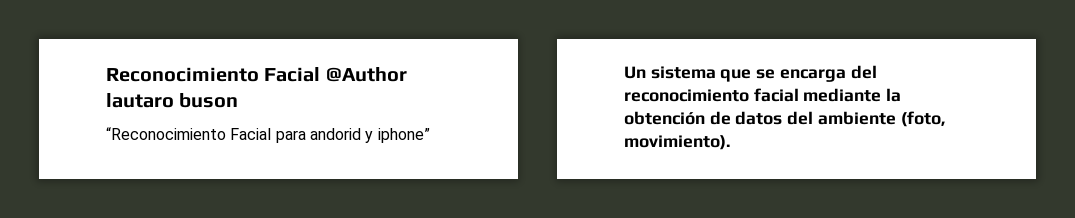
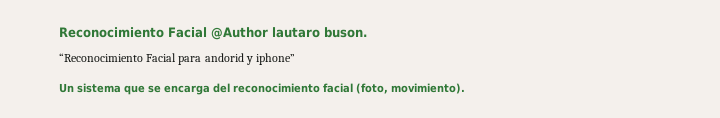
[179,93,239,108] buson -> [324,27,367,38] buson.
[803,88,902,102] [624,111,896,125] mediante la obtención de datos del ambiente -> (353, 88) none

